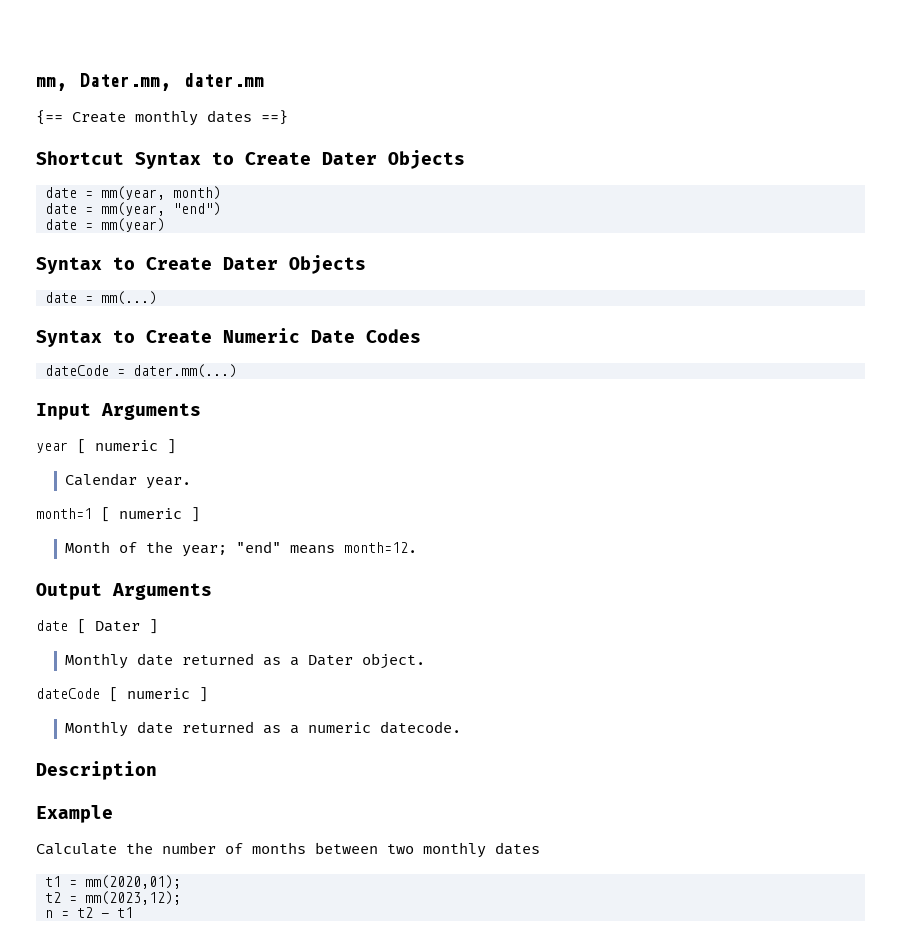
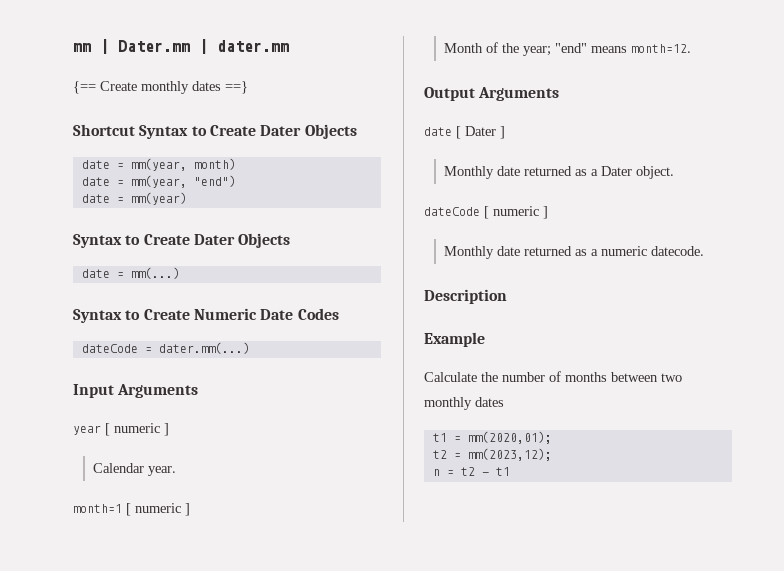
[36,73,172,91] mm, Dater.mm, -> [73,39,208,54] mm | Dater.mm |

